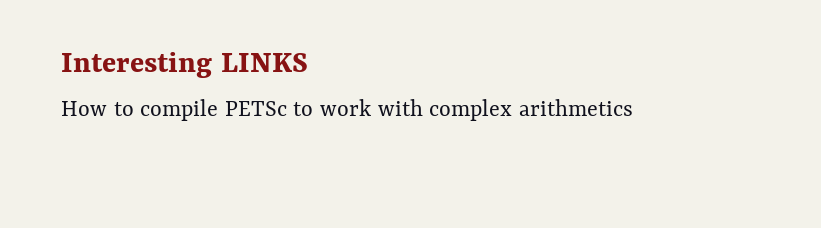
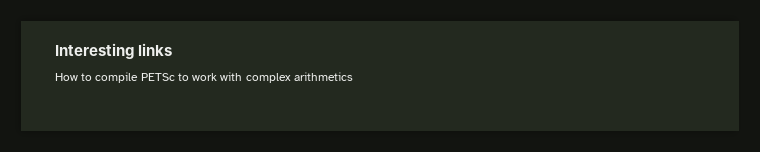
[220,53,308,72] LINKS -> [138,43,173,56] links

